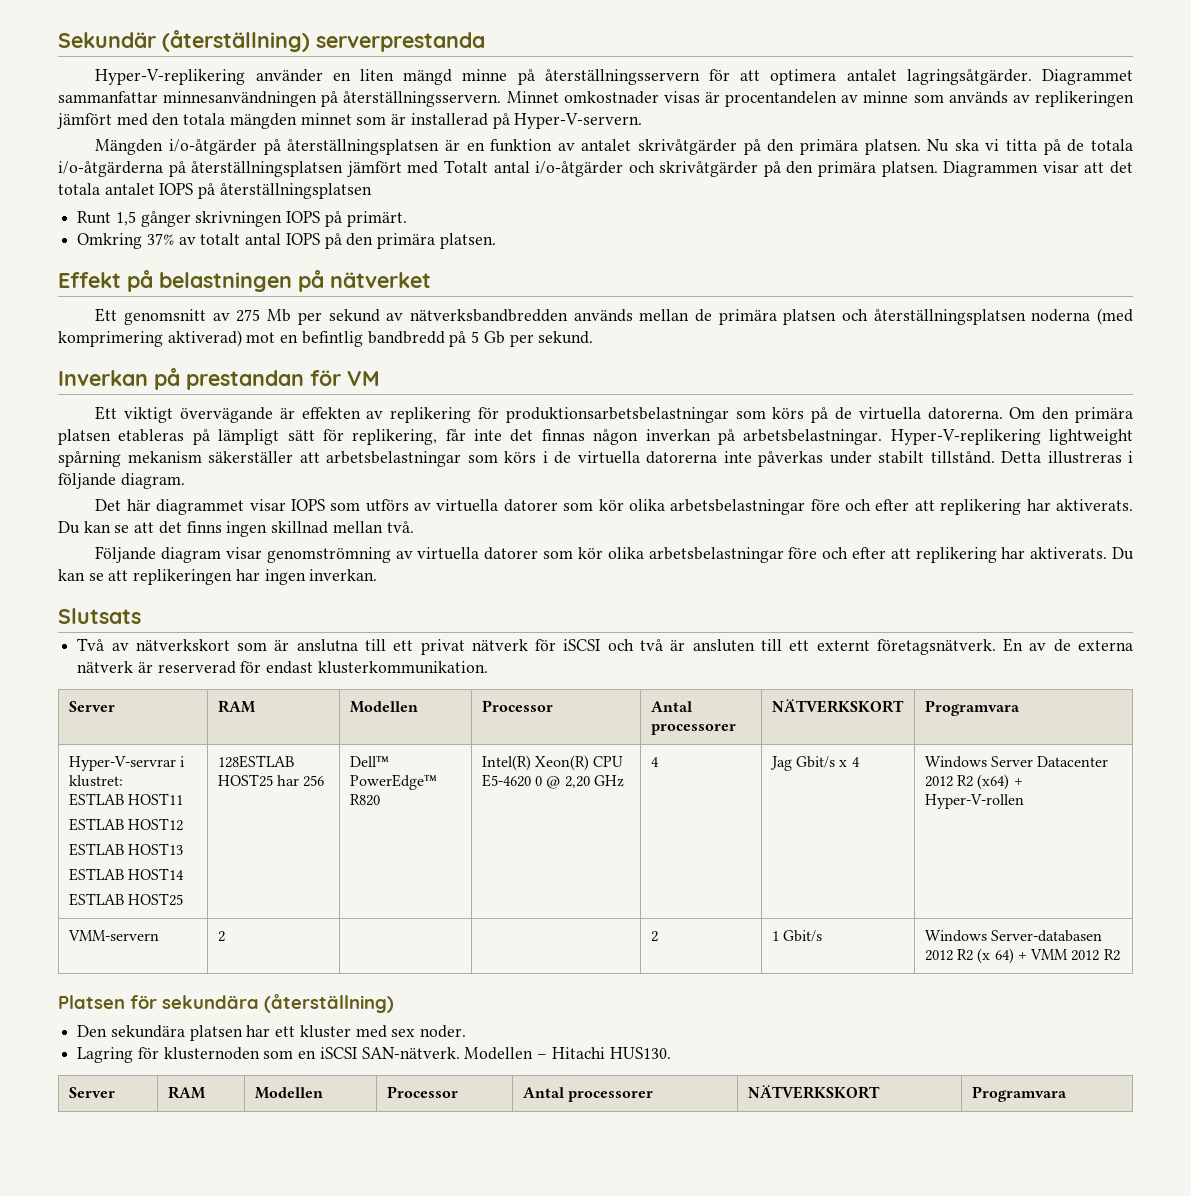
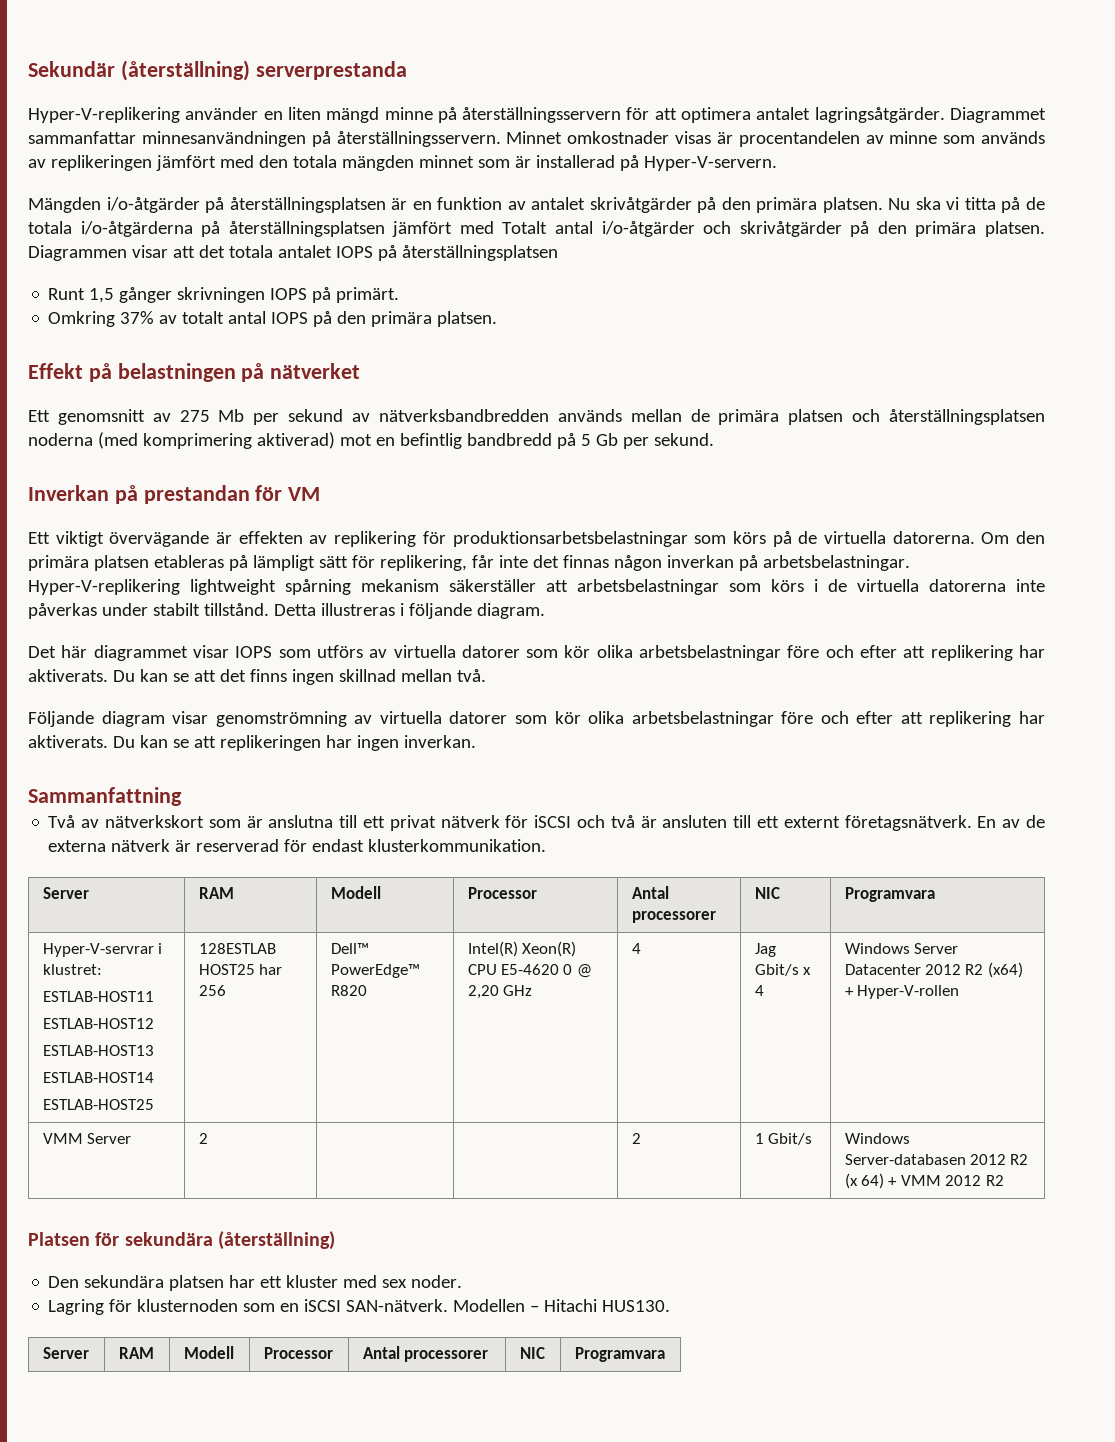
[58,608,141,624] Slutsats -> [28,787,182,806] Sammanfattning
[349,701,418,713] [481,700,553,712] [650,701,692,712] [650,724,736,735] [771,699,904,713] Modellen | Processor | Antal processorer | NÄTVERKSKORT -> [330,886,381,899] [467,887,537,899] [631,886,669,899] [631,911,716,923] [754,887,780,899] Modell | Processor | Antal processorer | NIC
[68,793,183,806] [68,818,183,831] [68,843,183,856] [68,868,184,881] [68,893,183,906] ESTLAB HOST11 // ESTLAB HOST12 // ESTLAB HOST13 // ESTLAB HOST14 // ESTLAB HOST25 -> [42,991,154,1002] [42,1018,154,1029] [42,1045,154,1056] [42,1072,154,1083] [42,1099,154,1110] ESTLAB-HOST11 // ESTLAB-HOST12 // ESTLAB-HOST13 // ESTLAB-HOST14 // ESTLAB-HOST25
[67,930,159,941] VMM-servern -> [42,1133,132,1144] VMM Server
[254,1087,323,1099] [386,1086,458,1098] [522,1087,653,1102] [747,1085,880,1099] Modellen | Processor | Antal processorer | NÄTVERKSKORT -> [183,1346,234,1359] [263,1347,333,1359] [362,1346,489,1362] [519,1347,545,1359] Modell | Processor | Antal processorer | NIC

